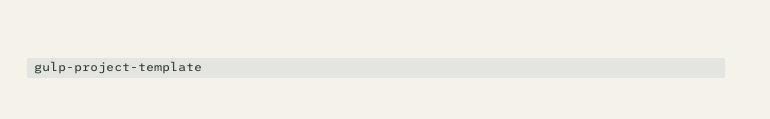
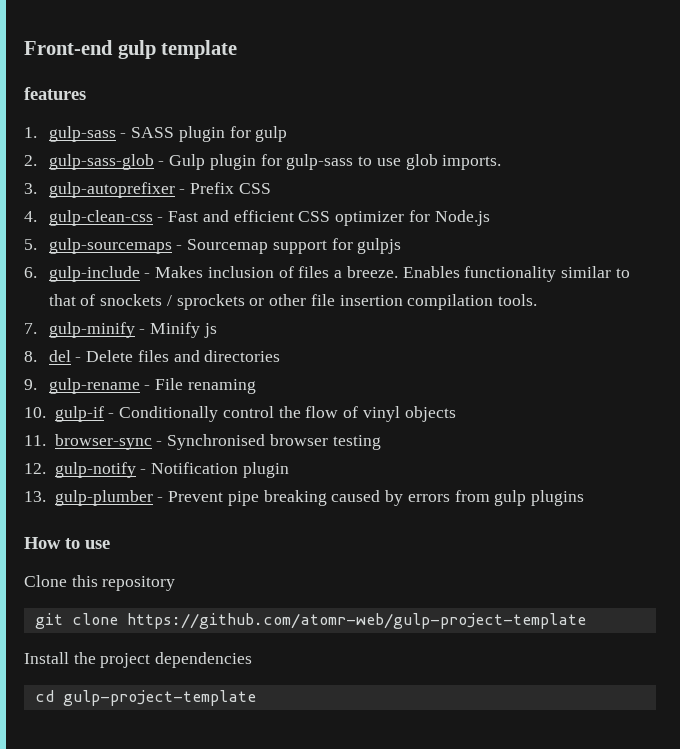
(34, 67) none -> [24,40,238,59] [24,87,86,100] [24,126,288,142] [24,154,502,170] [24,182,271,198] [24,210,490,226] [24,238,402,254] [24,266,630,282] [48,294,538,310] [24,322,217,338] [24,350,281,362] [24,378,256,394] [24,406,456,422] [24,434,381,450] [24,462,289,478] [24,490,585,506] [24,537,110,549] [24,575,176,591] [34,613,586,629] [24,652,253,668] [34,690,54,702] Front-end gulp template // features // 1. gulp-sass - SASS plugin for gulp // 2. gulp-sass-glob - Gulp plugin for gulp-sass to use glob imports. // 3. gulp-autoprefixer - Prefix CSS // 4. gulp-clean-css - Fast and efficient CSS optimizer for Node.js // 5. gulp-sourcemaps - Sourcemap support for gulpjs // 6. gulp-include - Makes inclusion of files a breeze. Enables functionality similar to that of snockets / sprockets or other file insertion compilation tools. // 7. gulp-minify - Minify js // 8. del - Delete files and directories // 9. gulp-rename - File renaming // 10. gulp-if - Conditionally control the flow of vinyl objects // 11. browser-sync - Synchronised browser testing // 12. gulp-notify - Notification plugin // 13. gulp-plumber - Prevent pipe breaking caused by errors from gulp plugins // How to use // Clone this repository // git clone https://github.com/atomr-web/gulp-project-template // Install the project dependencies // cd

